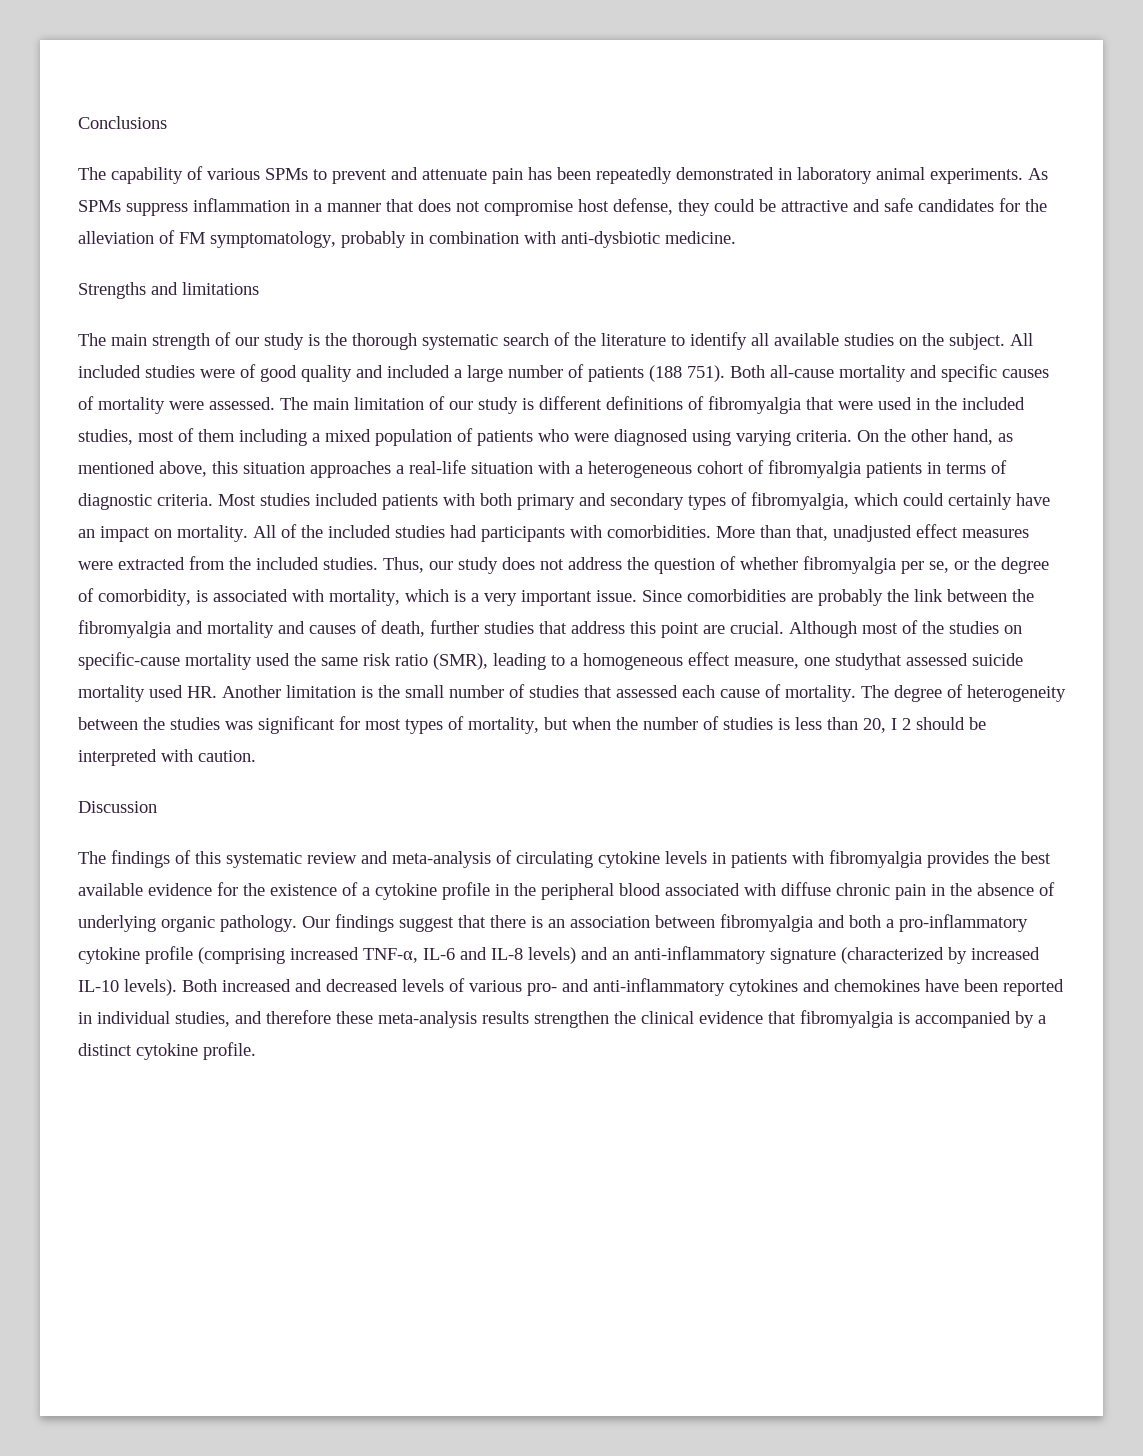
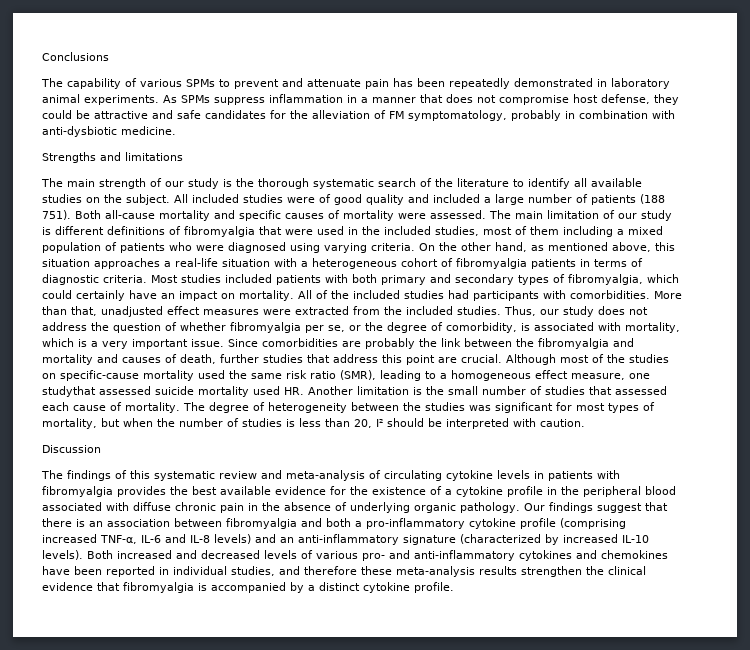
[891,718,911,730] I 2 -> [376,419,383,427] I²

